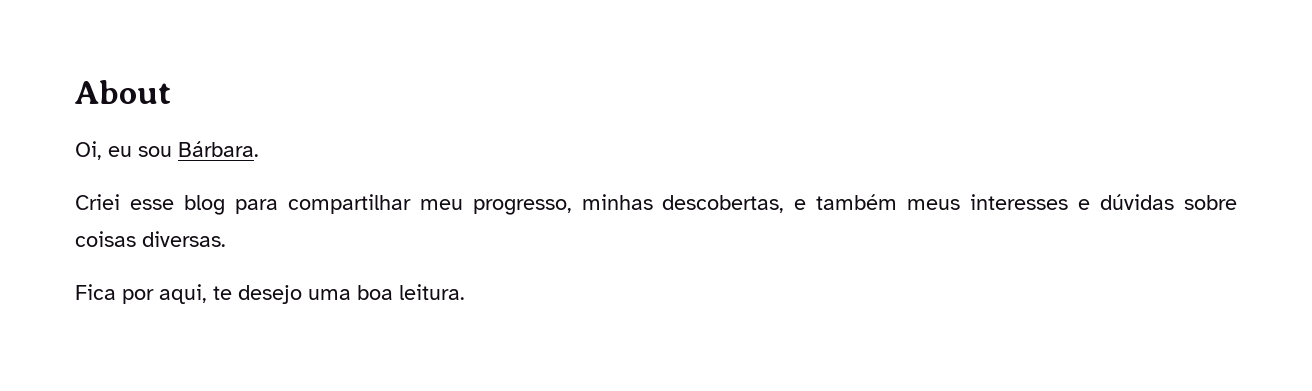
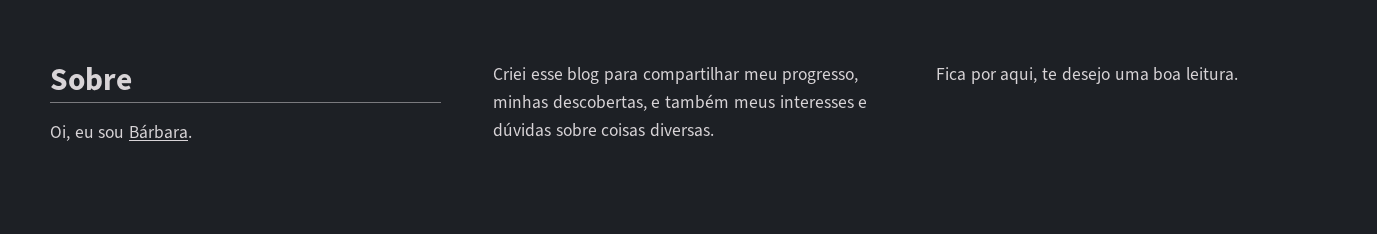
[74,80,171,104] About -> [50,67,132,91] Sobre

